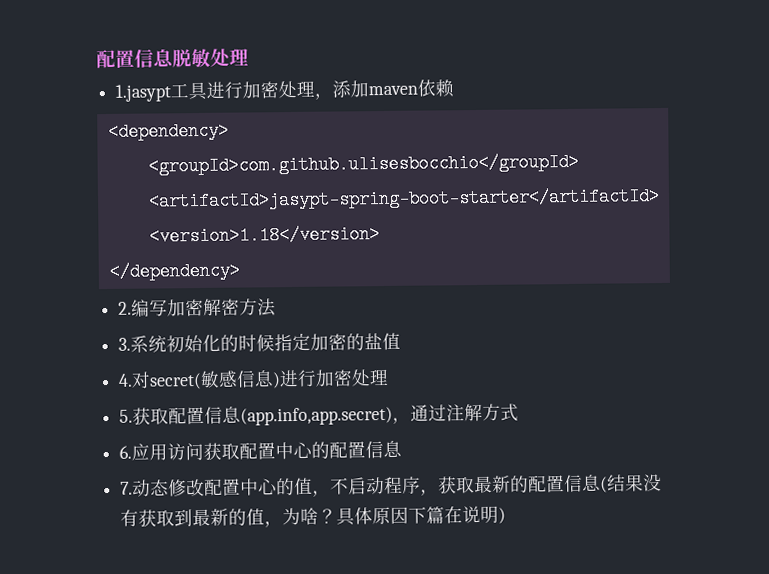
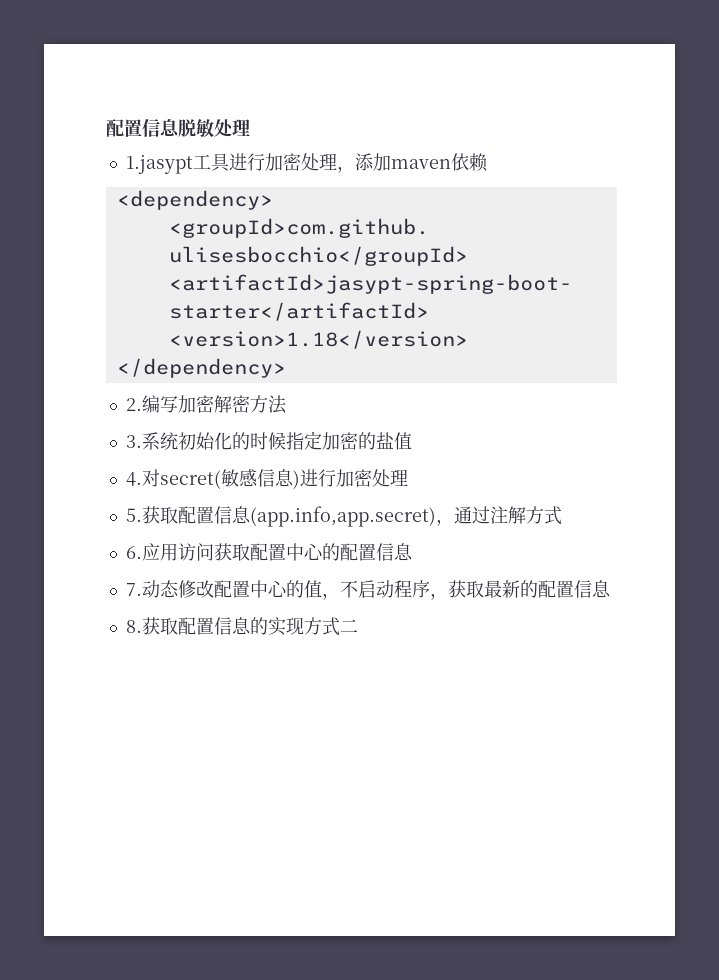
[600,474,663,493] [120,505,507,528] (结果没有获取到最新的值，为啥？具体原因下篇在说明) -> [125,617,358,636] // 8.获取配置信息的实现方式二

